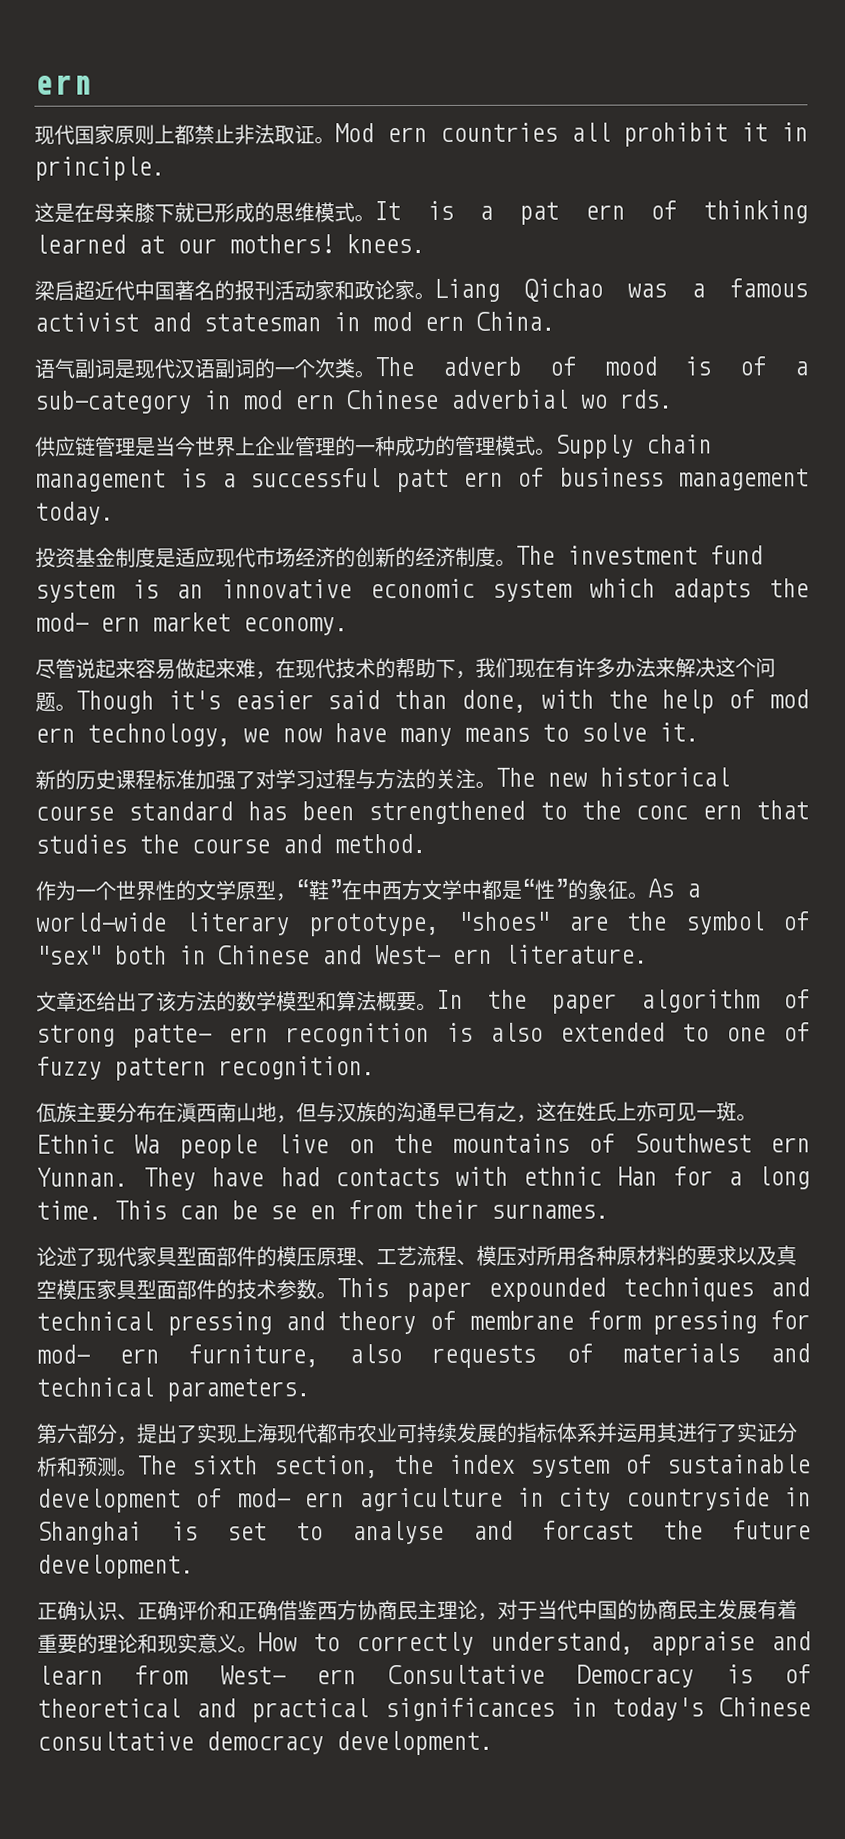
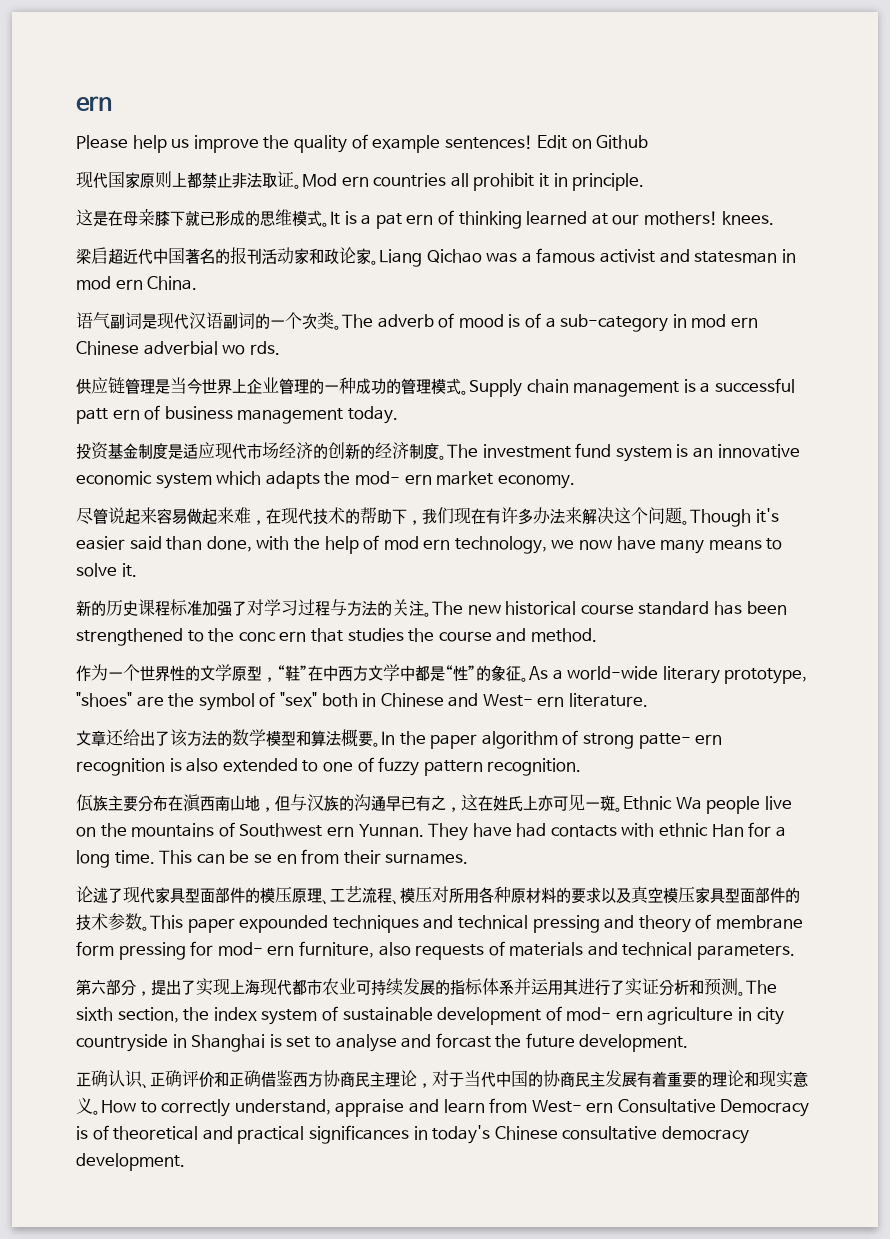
[34,75,92,95] ern -> [76,96,112,111] [76,134,649,153] ern // Please help us improve the quality of example sentences! Edit on Github

